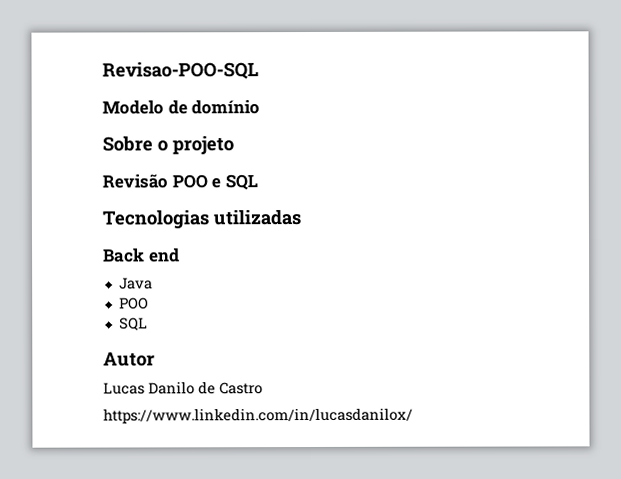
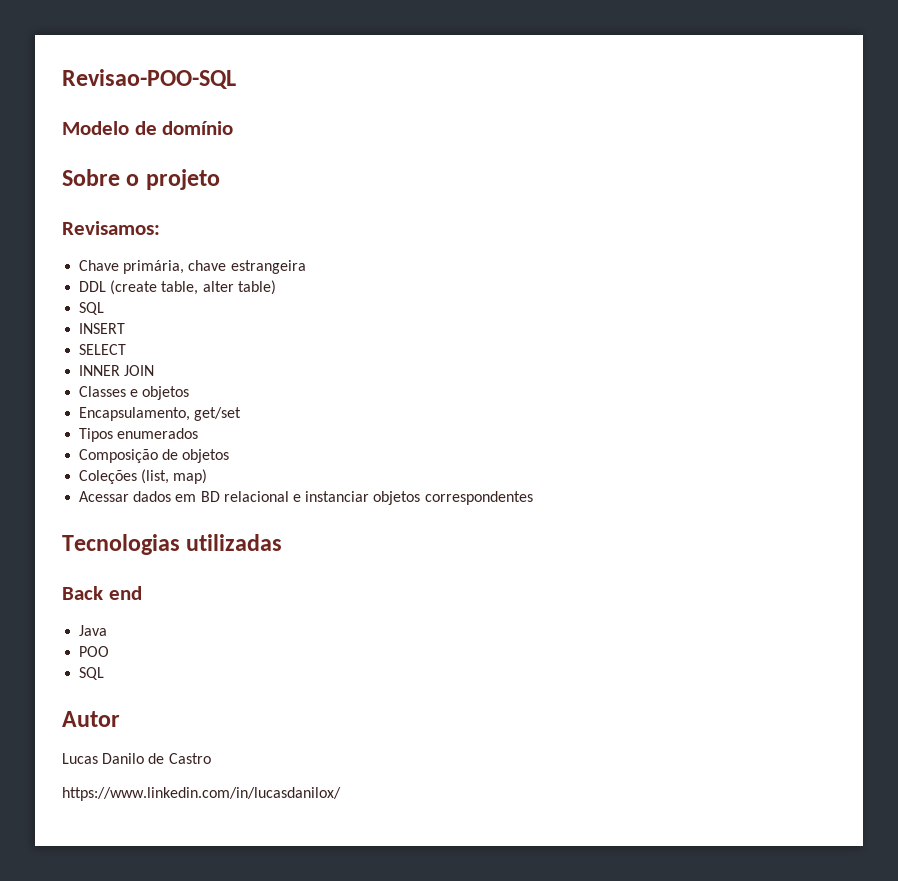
[102,174,258,191] Revisão POO e SQL -> [62,221,160,235] [79,260,306,274] [79,280,276,295] [79,302,105,315] [79,323,126,334] [79,344,127,355] [79,365,155,376] [79,386,190,400] [79,407,242,421] [79,428,199,442] [79,449,230,463] [79,469,208,484] [79,491,533,505] Revisamos: // Chave primária, chave estrangeira // DDL (create table, alter table) // SQL // INSERT // SELECT // INNER JOIN // Classes e objetos // Encapsulamento, get/set // Tipos enumerados // Composição de objetos // Coleções (list, map) // Acessar dados em BD relacional e instanciar objetos correspondentes

